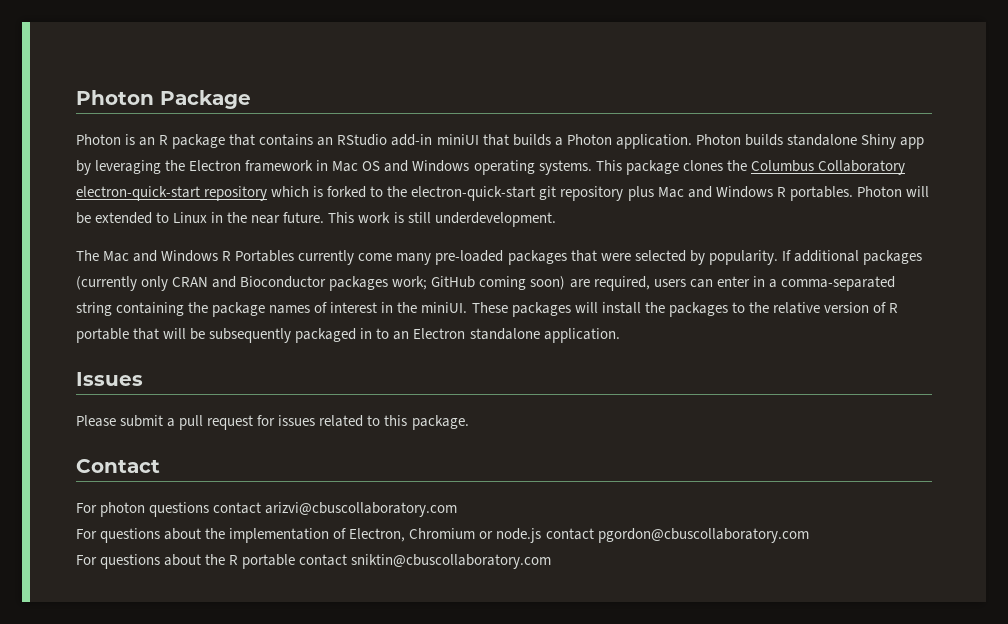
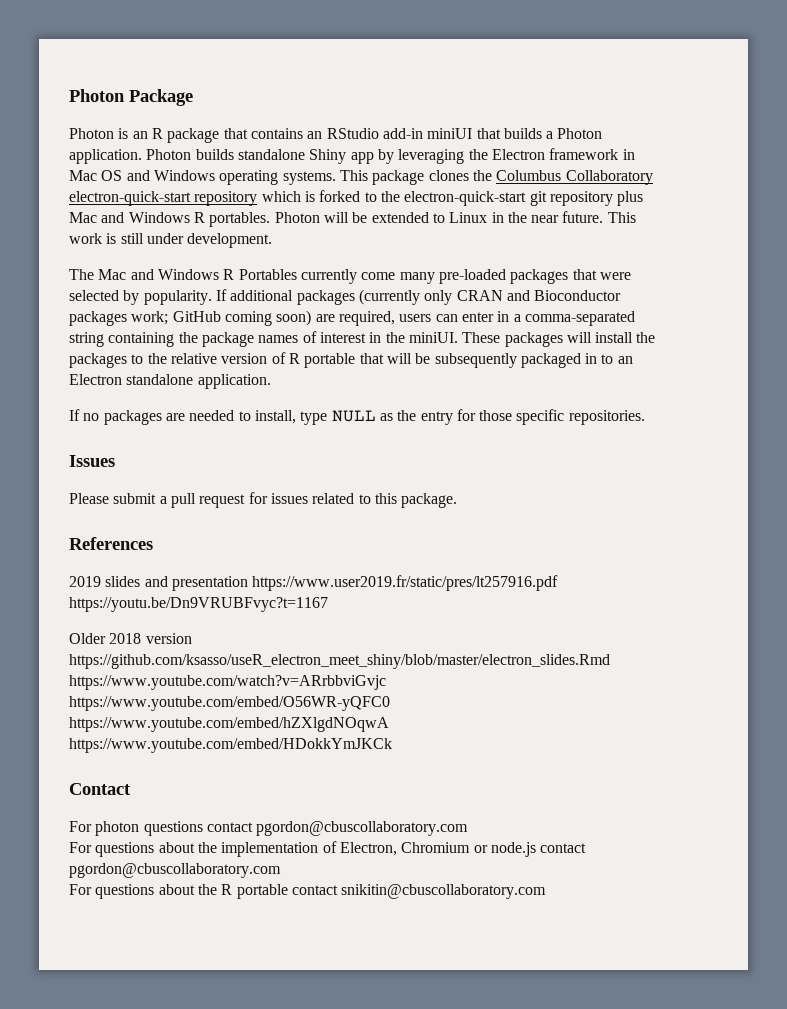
[434,212,556,227] underdevelopment. -> [146,233,273,248] under development.
(620, 335) none -> [69,409,645,425] // If no packages are needed to install, type NULL as the entry for those specific repositories.
(469, 422) none -> [69,537,153,550] [69,575,559,591] [69,597,328,612] [69,633,192,644] [69,654,610,669] [69,675,386,690] [69,696,390,711] [69,717,389,732] [69,738,392,753] // References // 2019 slides and presentation https://www.user2019.fr/static/pres/lt257916.pdf https://youtu.be/Dn9VRUBFvyc?t=1167 // Older 2018 version https://github.com/ksasso/useR_electron_meet_shiny/blob/master/electron_slides.Rmd https://www.youtube.com/watch?v=ARrbbviGvjc https://www.youtube.com/embed/O56WR-yQFC0 https://www.youtube.com/embed/hZXlgdNOqwA https://www.youtube.com/embed/HDokkYmJKCk
[265,502,458,517] arizvi@cbuscollaboratory.com -> [256,821,469,836] pgordon@cbuscollaboratory.com
[351,554,552,569] sniktin@cbuscollaboratory.com -> [341,884,547,899] snikitin@cbuscollaboratory.com

